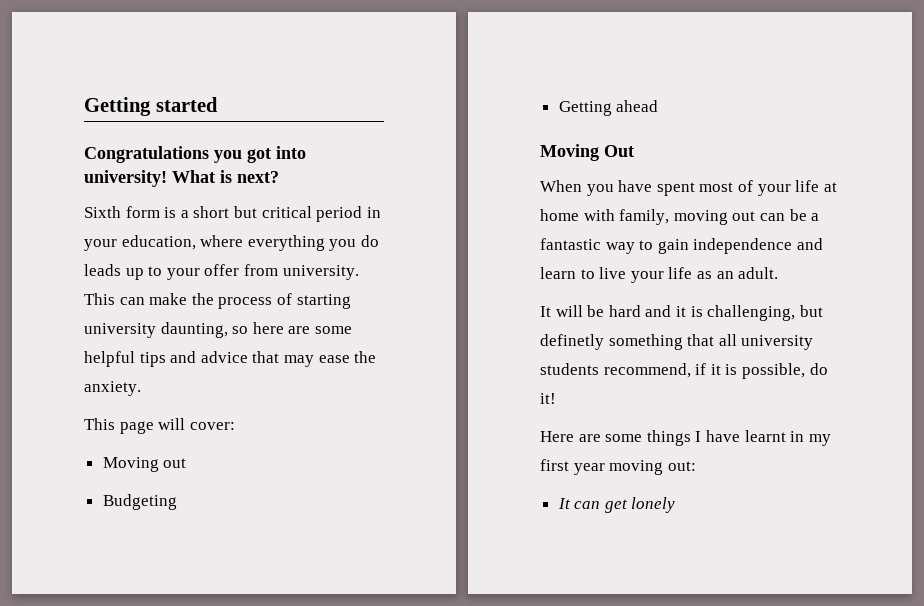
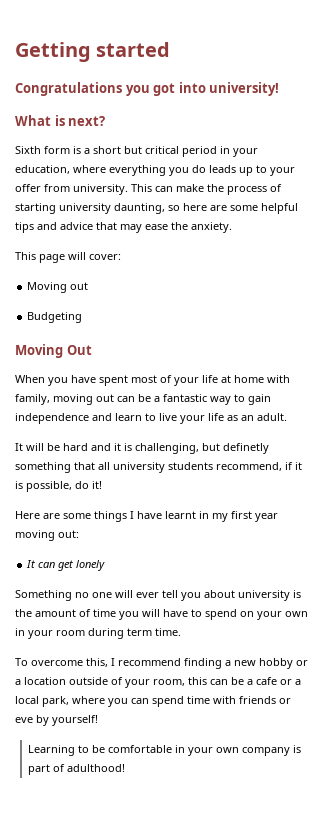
(167, 178) none -> (280, 89) //
[558,100,659,116] // Getting ahead -> (83, 317) none
(676, 505) none -> [15,590,301,601] [15,609,308,620] [15,628,181,639] [15,658,308,669] [15,677,301,688] [15,696,291,707] [15,715,98,726] [28,745,302,756] [28,764,126,775] // Something no one will ever tell you about university is the amount of time you will have to spend on your own in your room during term time. // To overcome this, I recommend finding a new hobby or a location outside of your room, this can be a cafe or a local park, where you can spend time with friends or eve by yourself! // Learning to be comfortable in your own company is part of adulthood!

